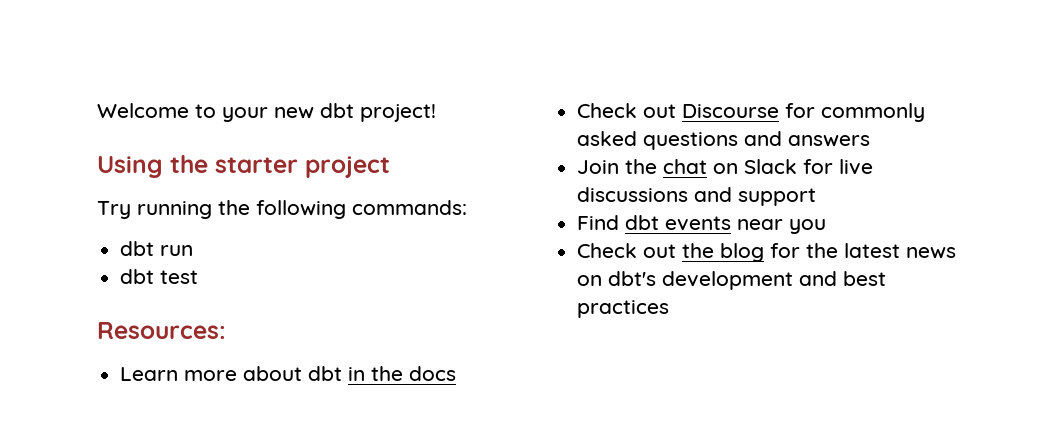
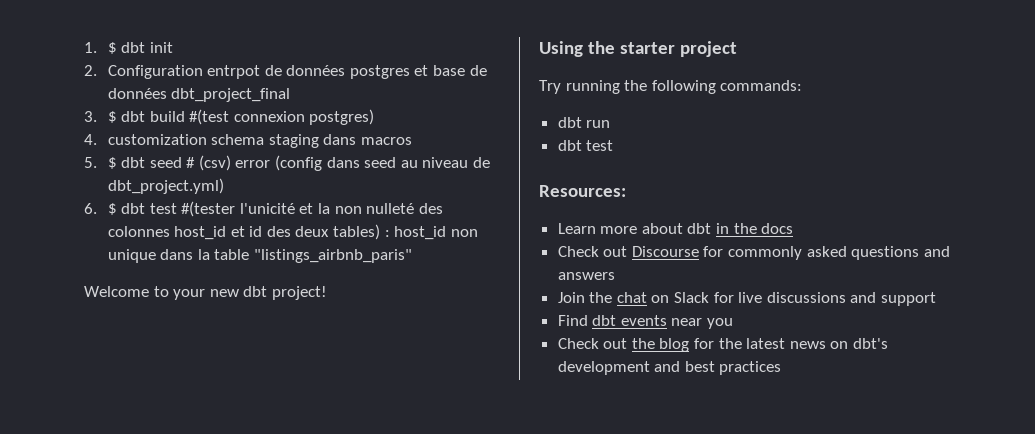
(97, 110) none -> [84,42,173,54] [84,65,487,79] [107,88,291,102] [84,109,375,125] [84,134,412,148] [84,155,491,171] [107,178,224,194] [84,201,443,217] [107,224,478,240] [107,249,412,263] 1. $ dbt init // 2. Configuration entrpot de données postgres et base de données dbt_project_final // 3. $ dbt build #(test connexion postgres) // 4. customization schema staging dans macros // 5. $ dbt seed # (csv) error (config dans seed au niveau de dbt_project.yml) // 6. $ dbt test #(tester l'unicité et la non nulleté des colonnes host_id et id des deux tables) : host_id non unique dans la table "listings_airbnb_paris" //

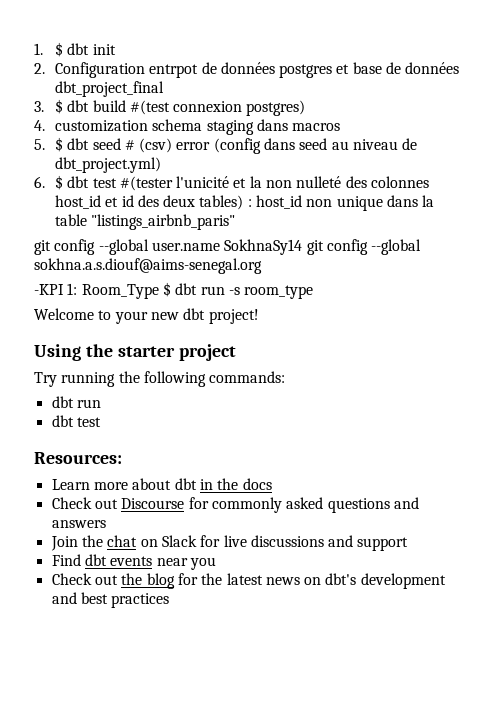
(412, 256) none -> [34,239,422,255] [34,258,262,274] [34,282,314,299] // git config --global user.name SokhnaSy14 git config --global sokhna.a.s.diouf@aims-senegal.org // -KPI 1: Room_Type $ dbt run -s room_type

